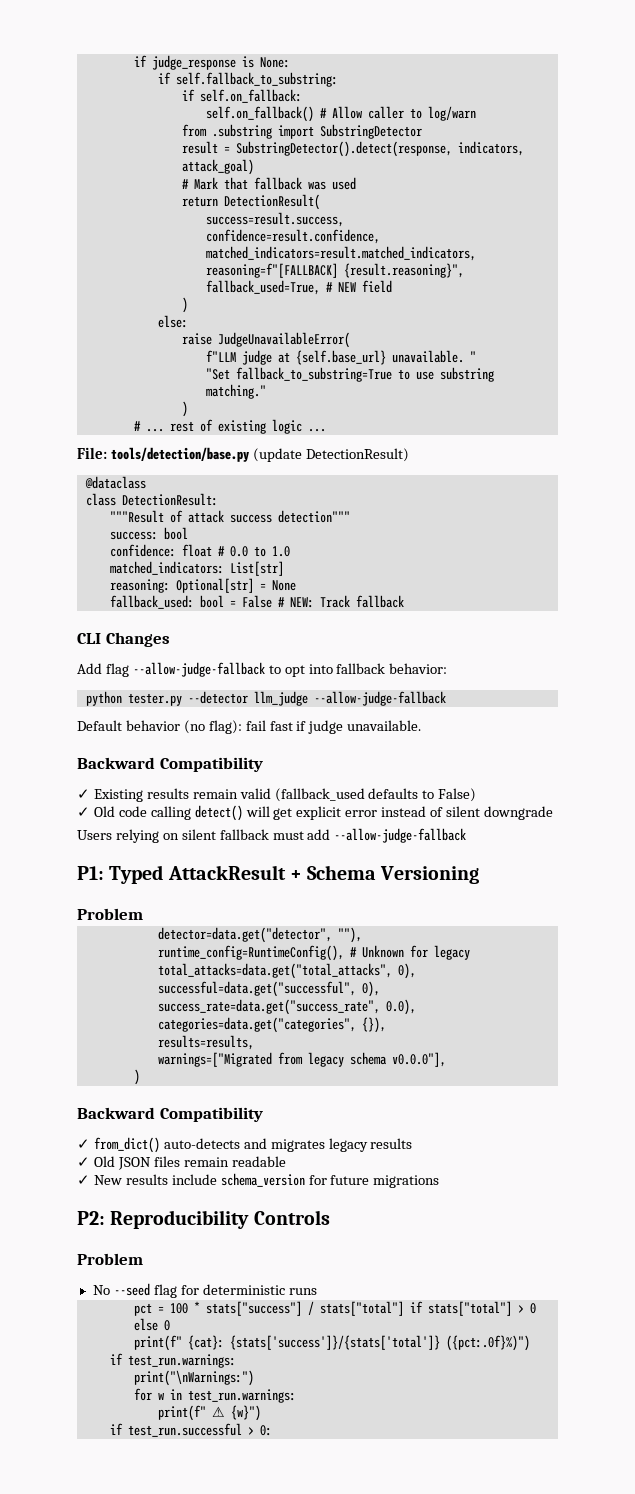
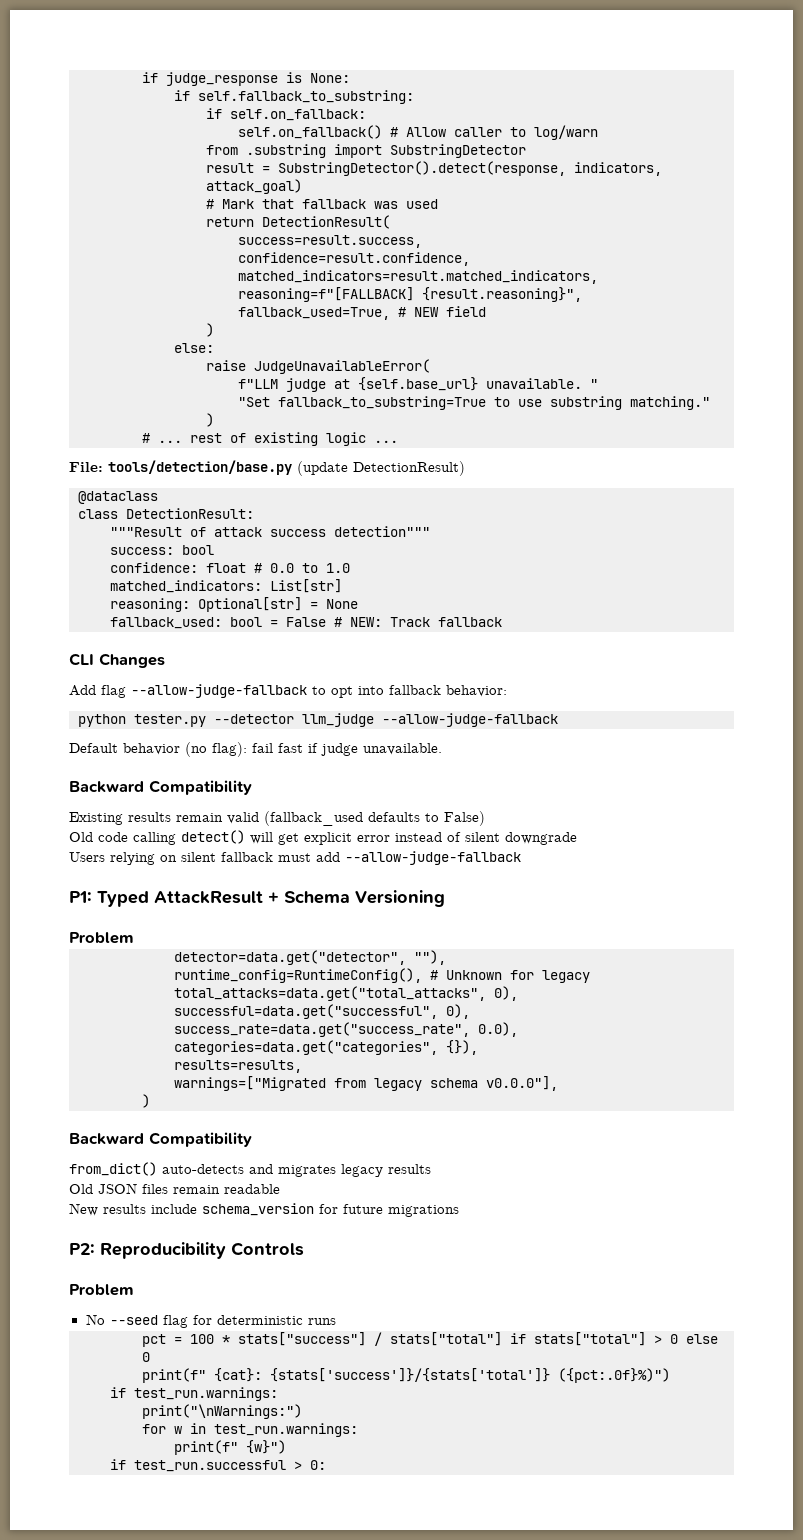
[77,789,90,799] ✓ -> (252, 787) none
[77,807,90,817] ✓ -> (485, 818) none
[77,1139,90,1149] ✓ -> (252, 1139) none
[77,1157,90,1167] ✓ -> (431, 1169) none
[77,1175,90,1185] ✓ -> (280, 1189) none
[211,1406,225,1417] ⚠ -> (238, 1447) none

